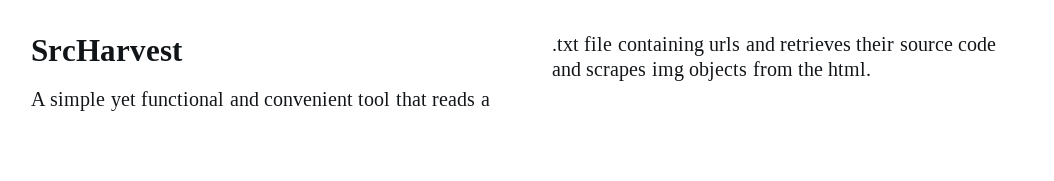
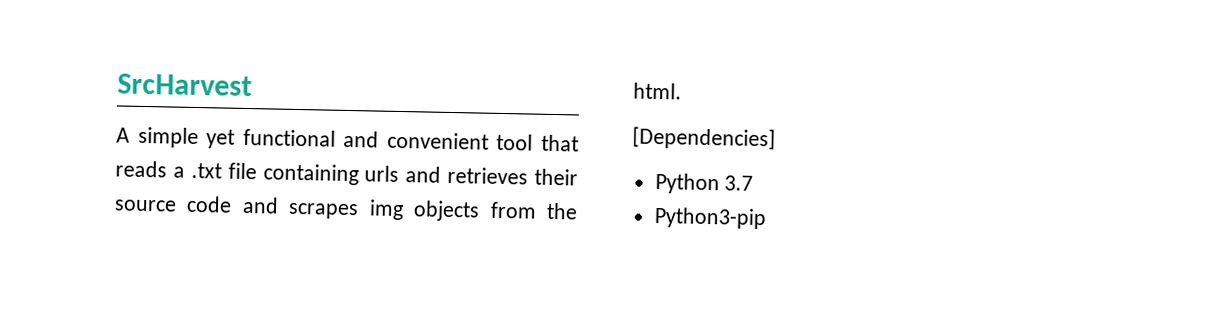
(872, 69) none -> [632,126,776,151] [654,172,754,195] [653,206,767,230] // [Dependencies] // Python 3.7 // Python3-pip

